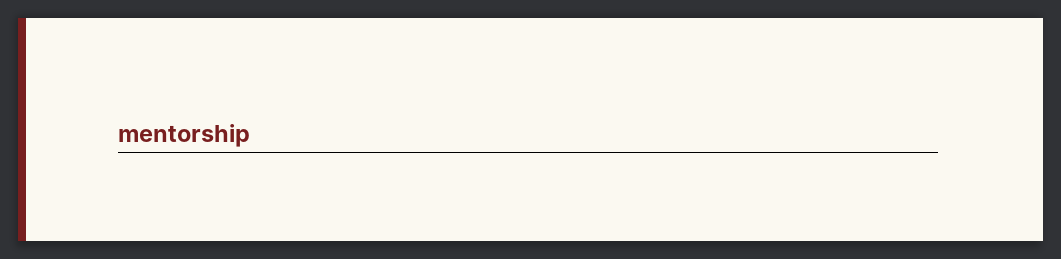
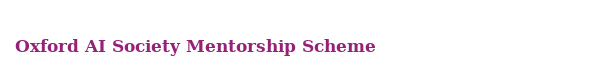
[118,124,250,147] mentorship -> [15,39,376,56] Oxford AI Society Mentorship Scheme

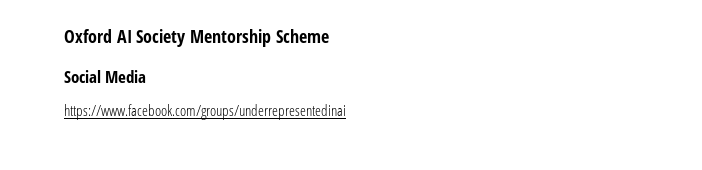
(376, 45) none -> [64,70,147,83] [64,104,346,120] // Social Media // https://www.facebook.com/groups/underrepresentedinai

